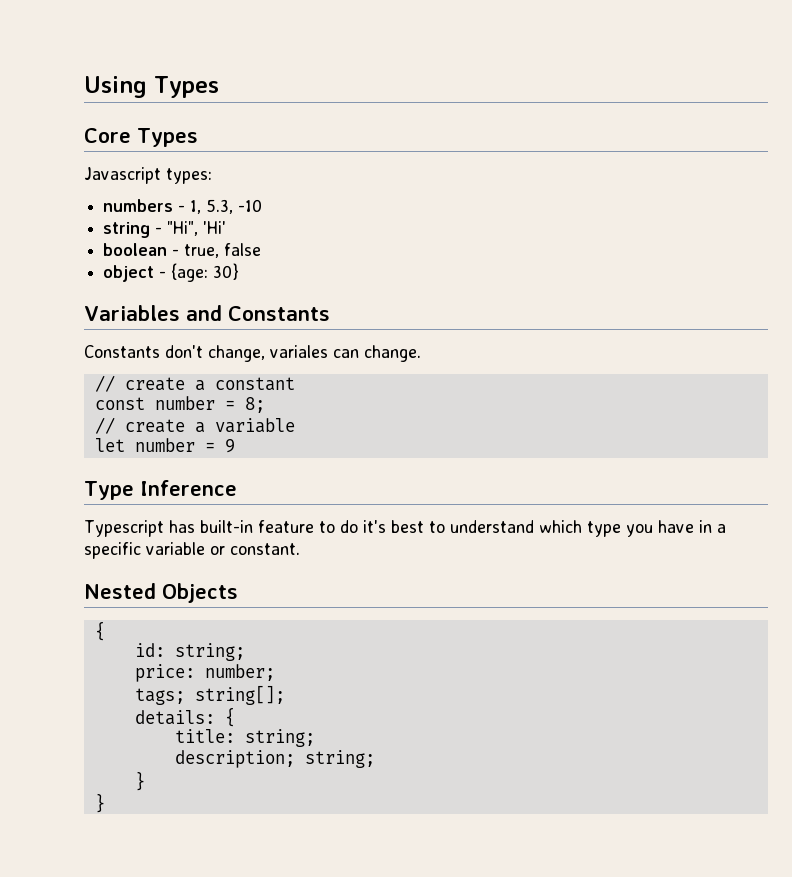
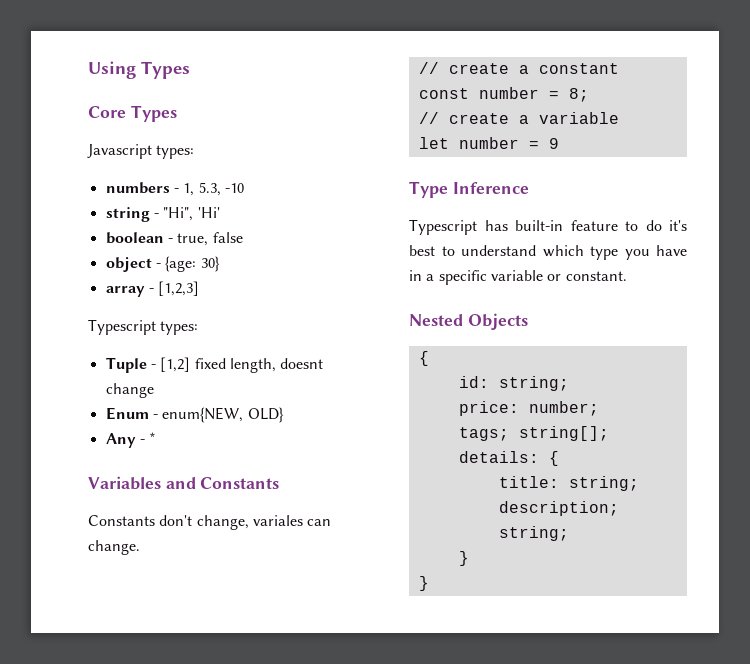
(240, 271) none -> [105,281,200,297] [88,319,199,335] [105,357,324,373] [105,383,154,398] [105,407,284,423] [105,432,157,448] // array - [1,2,3] // Typescript types: // Tuple - [1,2] fixed length, doesnt change // Enum - enum{NEW, OLD} // Any - *

